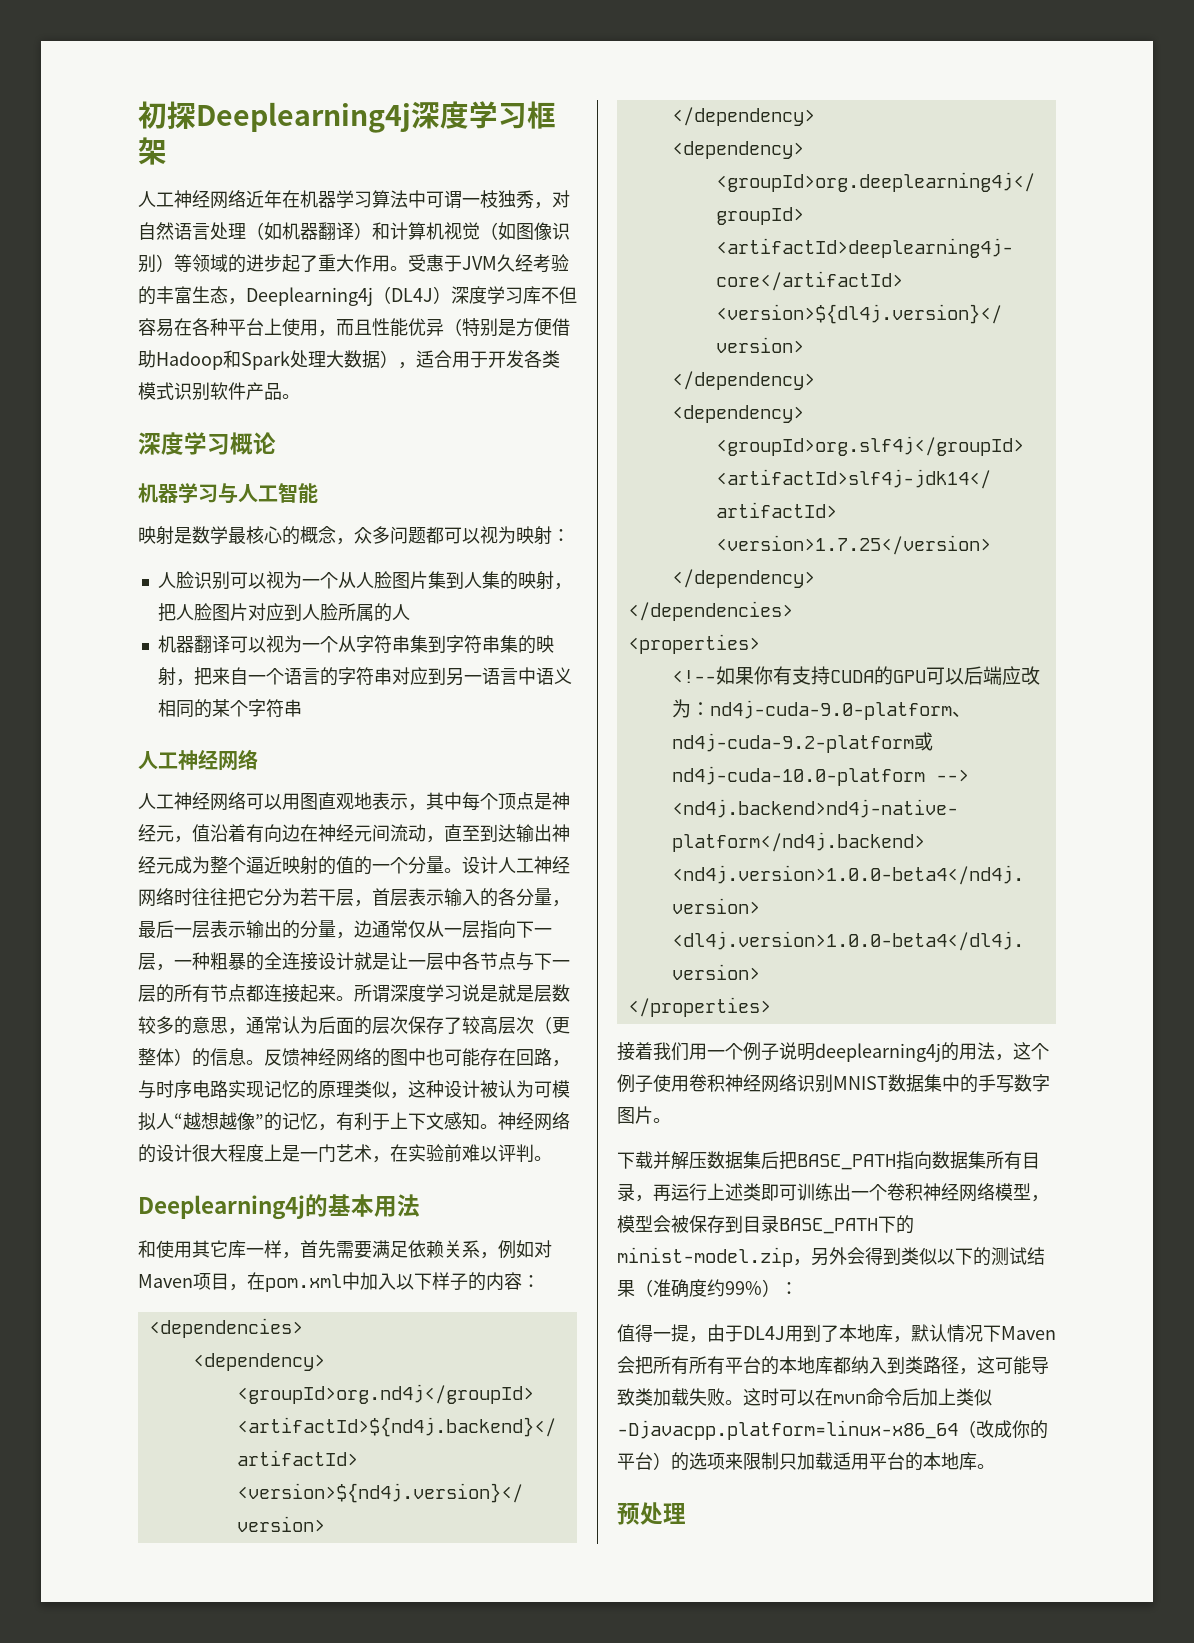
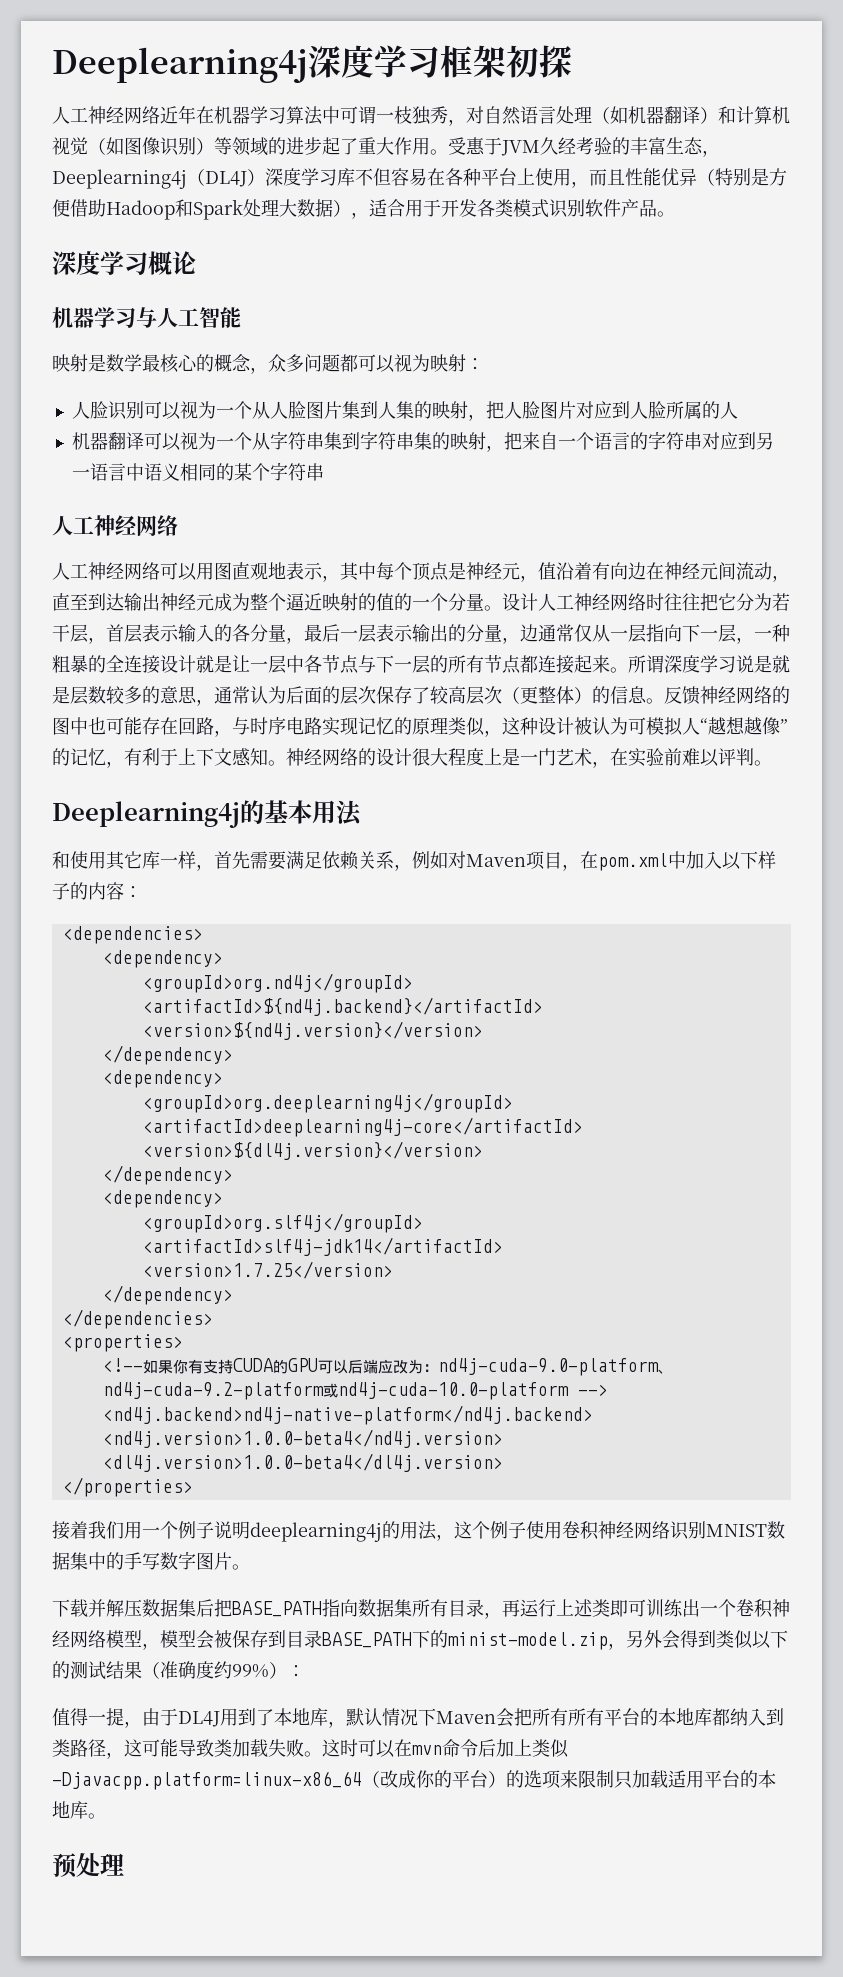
[138,101,196,129] 初探 -> (52, 65) none
(167, 151) none -> [506,45,572,78] 初探

